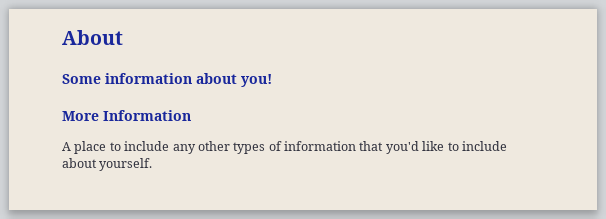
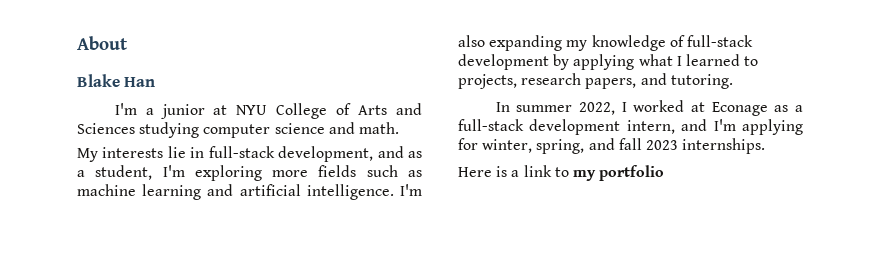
[62,73,272,87] [62,110,191,121] [62,141,507,154] [62,158,153,171] Some information about you! // More Information // A place to include any other types of information that you'd like to include about yourself. -> [77,74,156,87] [114,103,422,119] [77,122,399,138] [77,146,422,162] [77,165,422,181] [77,184,422,200] [458,35,753,51] [458,54,759,70] [458,73,733,89] [495,100,803,116] [458,119,803,135] [458,138,766,154] [458,165,665,181] Blake Han // I'm a junior at NYU College of Arts and Sciences studying computer science and math. // My interests lie in full-stack development, and as a student, I'm exploring more fields such as machine learning and artificial intelligence. I'm also expanding my knowledge of full-stack development by applying what I learned to projects, research papers, and tutoring. // In summer 2022, I worked at Econage as a full-stack development intern, and I'm applying for winter, spring, and fall 2023 internships. // Here is a link to my portfolio

